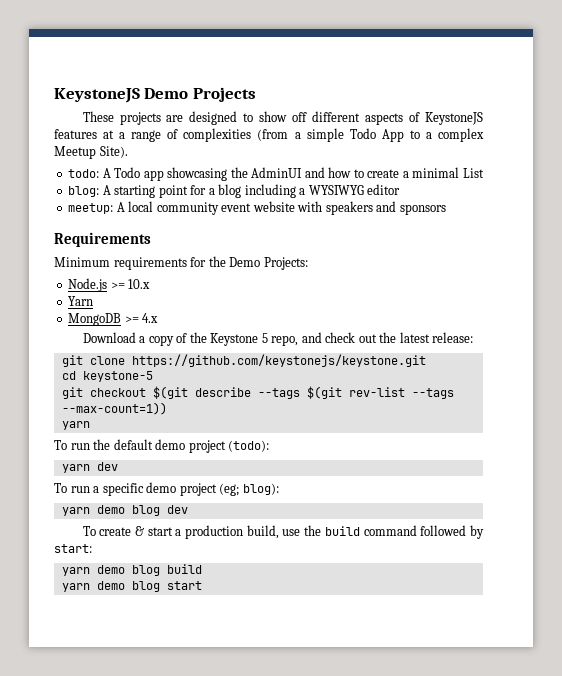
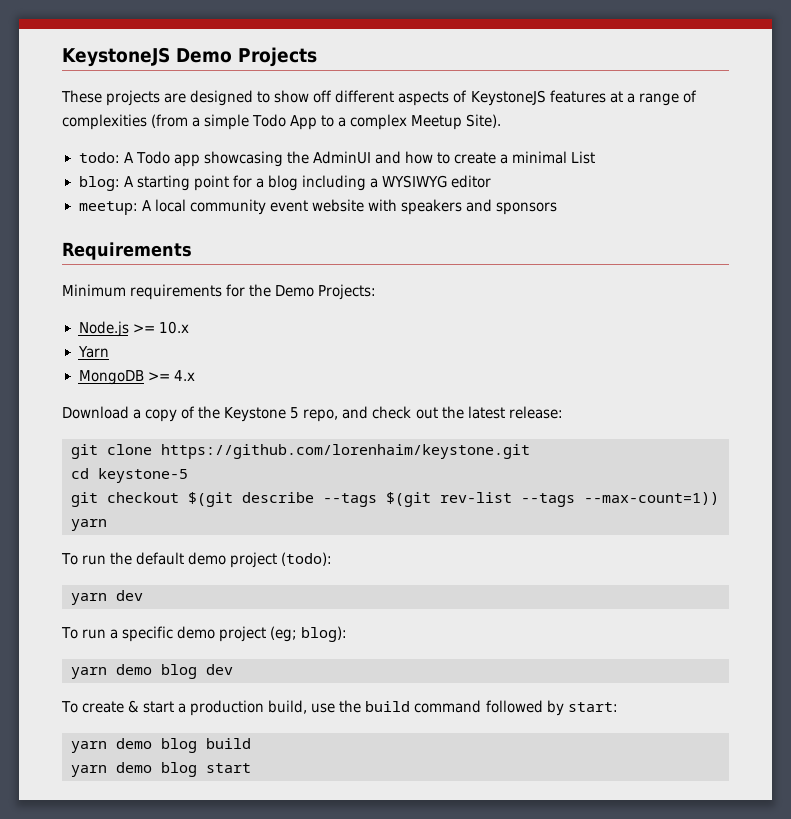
[131,354,426,367] https://github.com/keystonejs/keystone.git -> [161,444,530,459] https://github.com/lorenhaim/keystone.git

